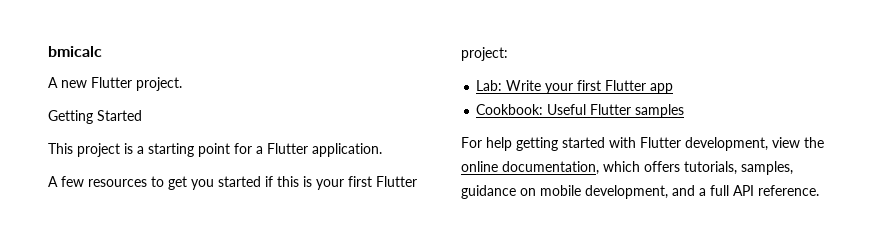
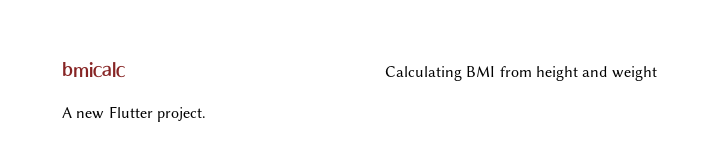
[48,110,142,124] [48,143,382,157] [48,176,417,190] [461,47,508,61] [476,80,674,94] [476,104,685,118] [461,137,824,151] [461,161,793,175] [461,185,819,199] Getting Started // This project is a starting point for a Flutter application. // A few resources to get you started if this is your first Flutter project: // Lab: Write your first Flutter app // Cookbook: Useful Flutter samples // For help getting started with Flutter development, view the online documentation, which offers tutorials, samples, guidance on mobile development, and a full API reference. -> [385,66,657,81] Calculating BMI from height and weight

